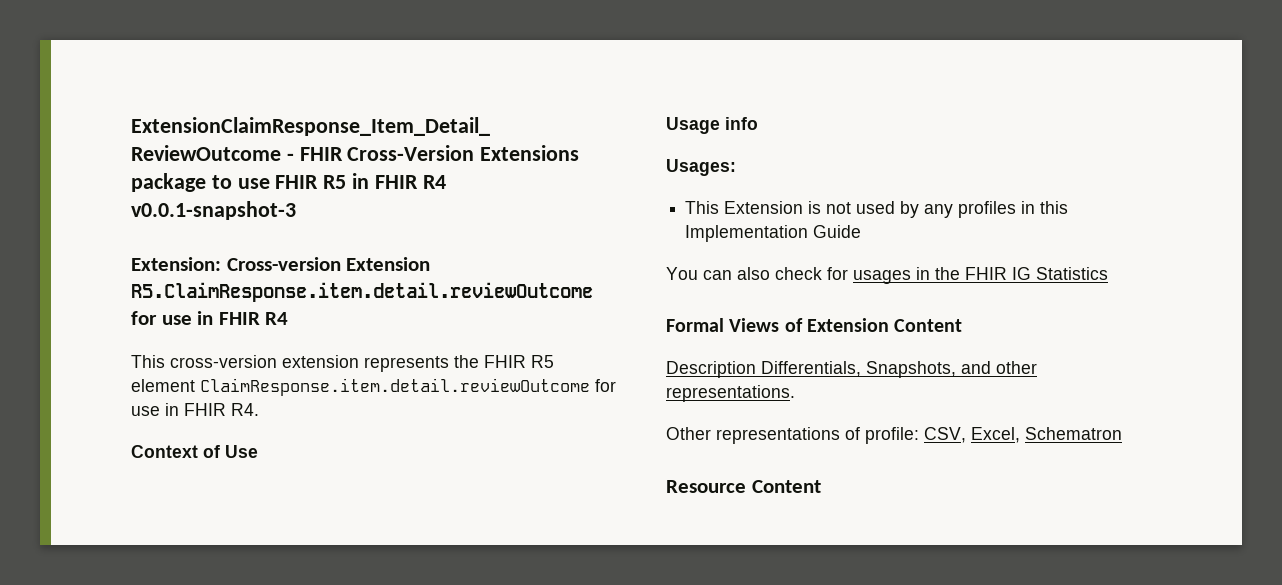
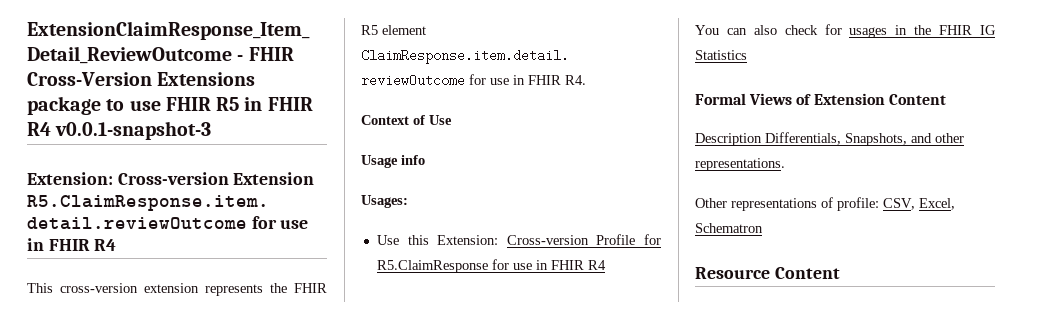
[685,201,1069,218] [685,225,862,242] This Extension is not used by any profiles in this Implementation Guide -> [376,234,661,245] [376,259,606,273] Use this Extension: Cross-version Profile for R5.ClaimResponse for use in FHIR R4

